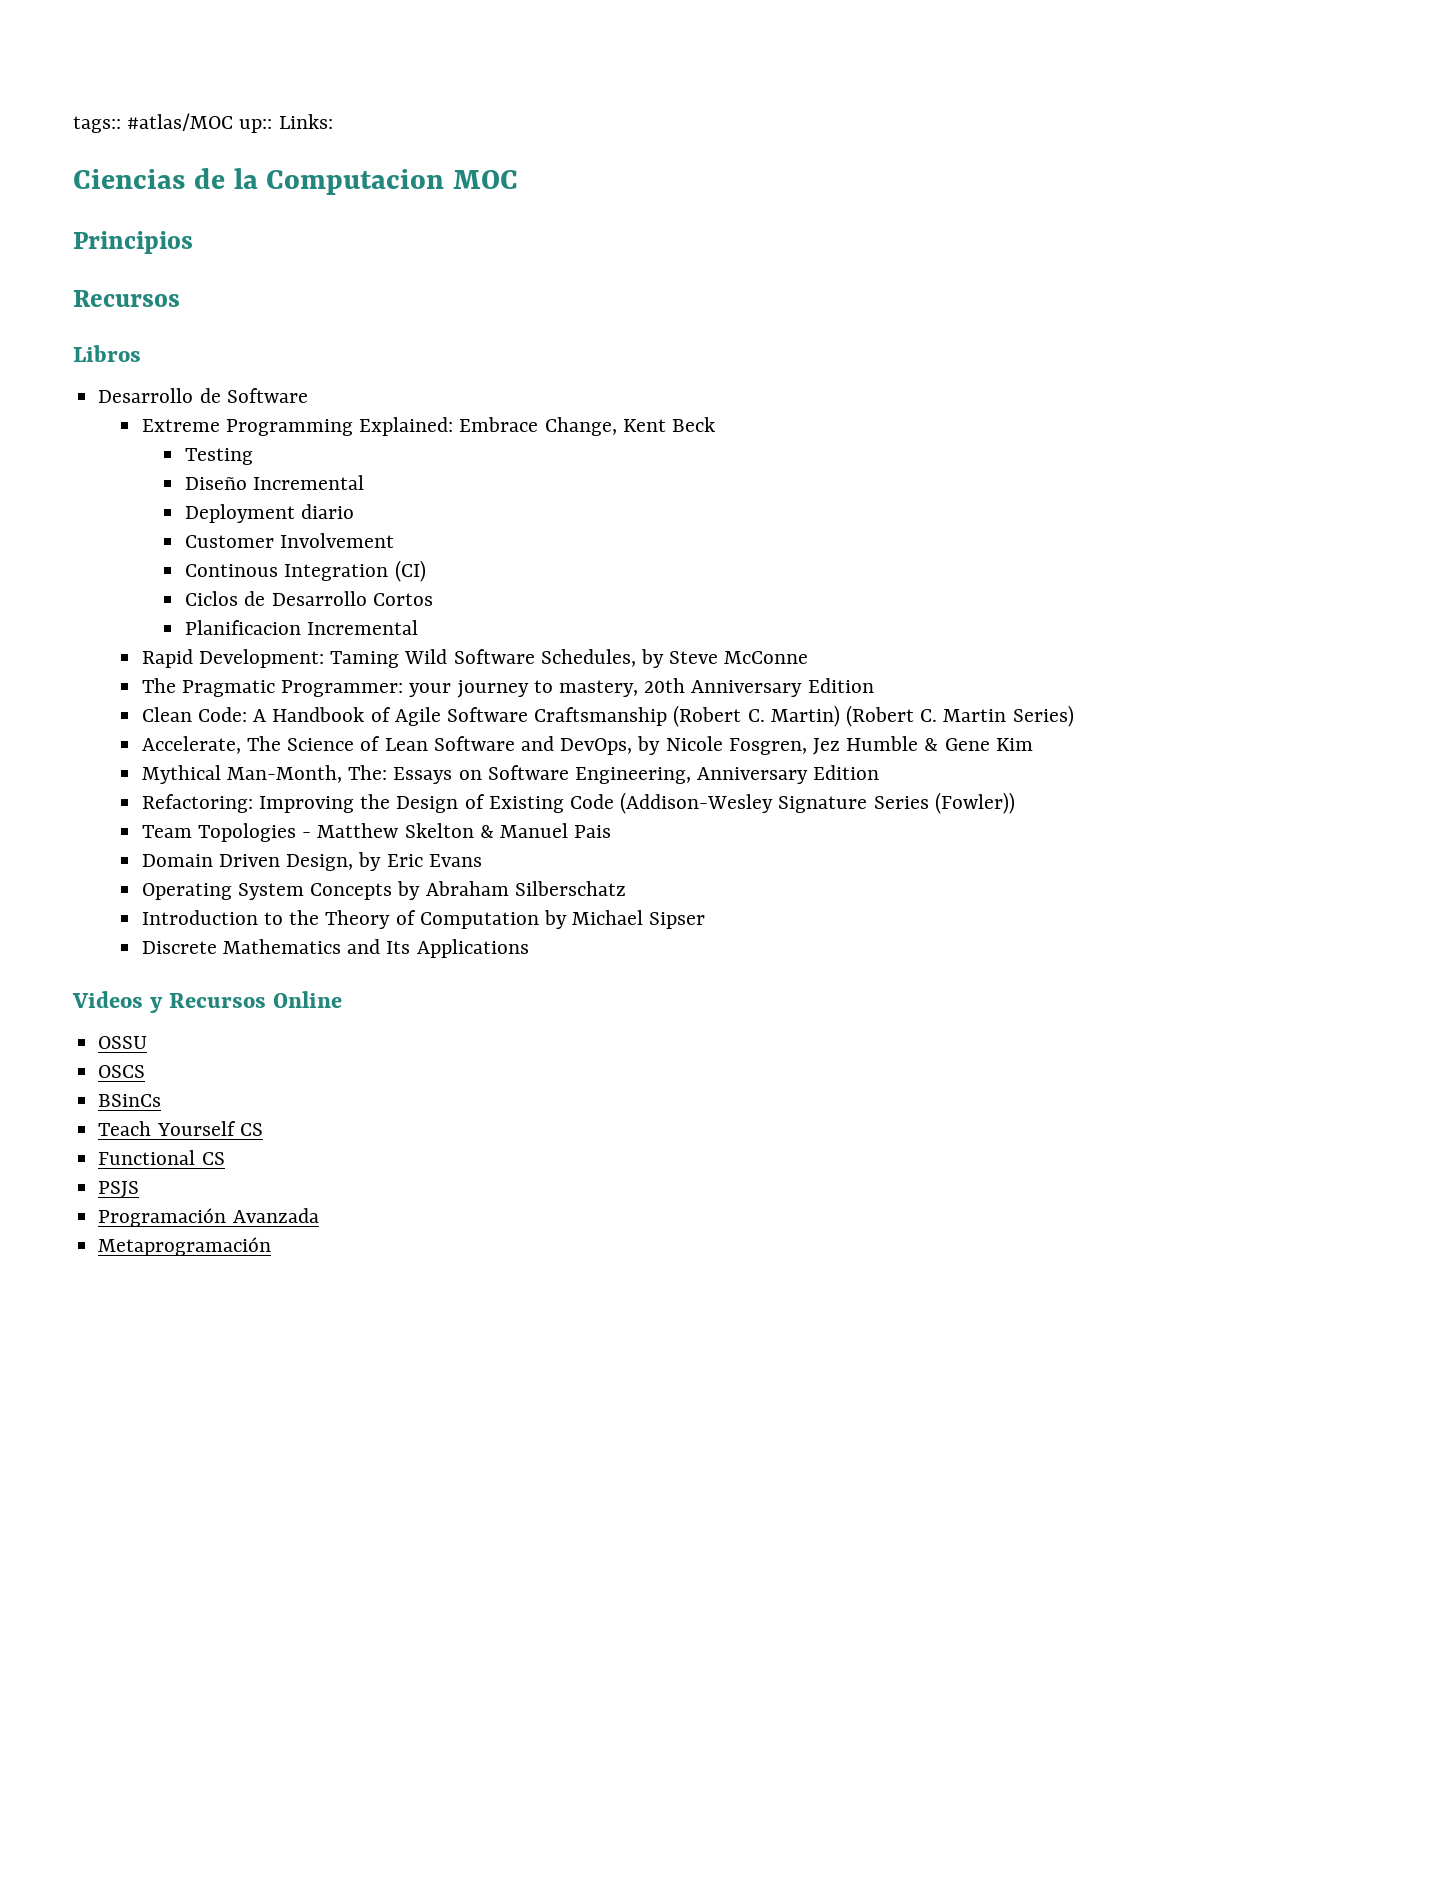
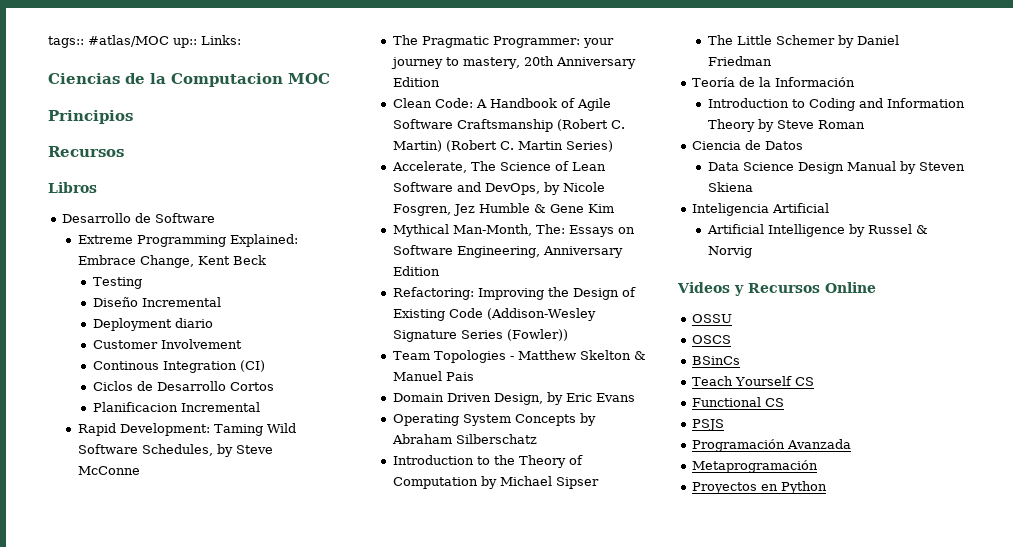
[141,939,529,958] Discrete Mathematics and Its Applications -> [707,35,899,48] [707,56,772,66] [692,77,856,87] [707,98,965,111] [707,119,865,132] [692,140,804,150] [707,161,965,174] [707,182,753,192] [692,203,830,216] [706,224,928,237] [707,246,752,258] The Little Schemer by Daniel Friedman // Teoría de la Información // Introduction to Coding and Information Theory by Steve Roman // Ciencia de Datos // Data Science Design Manual by Steven Skiena // Inteligencia Artificial // Artificial Intelligence by Russel & Norvig
(272, 1246) none -> [692,481,828,494] // Proyectos en Python

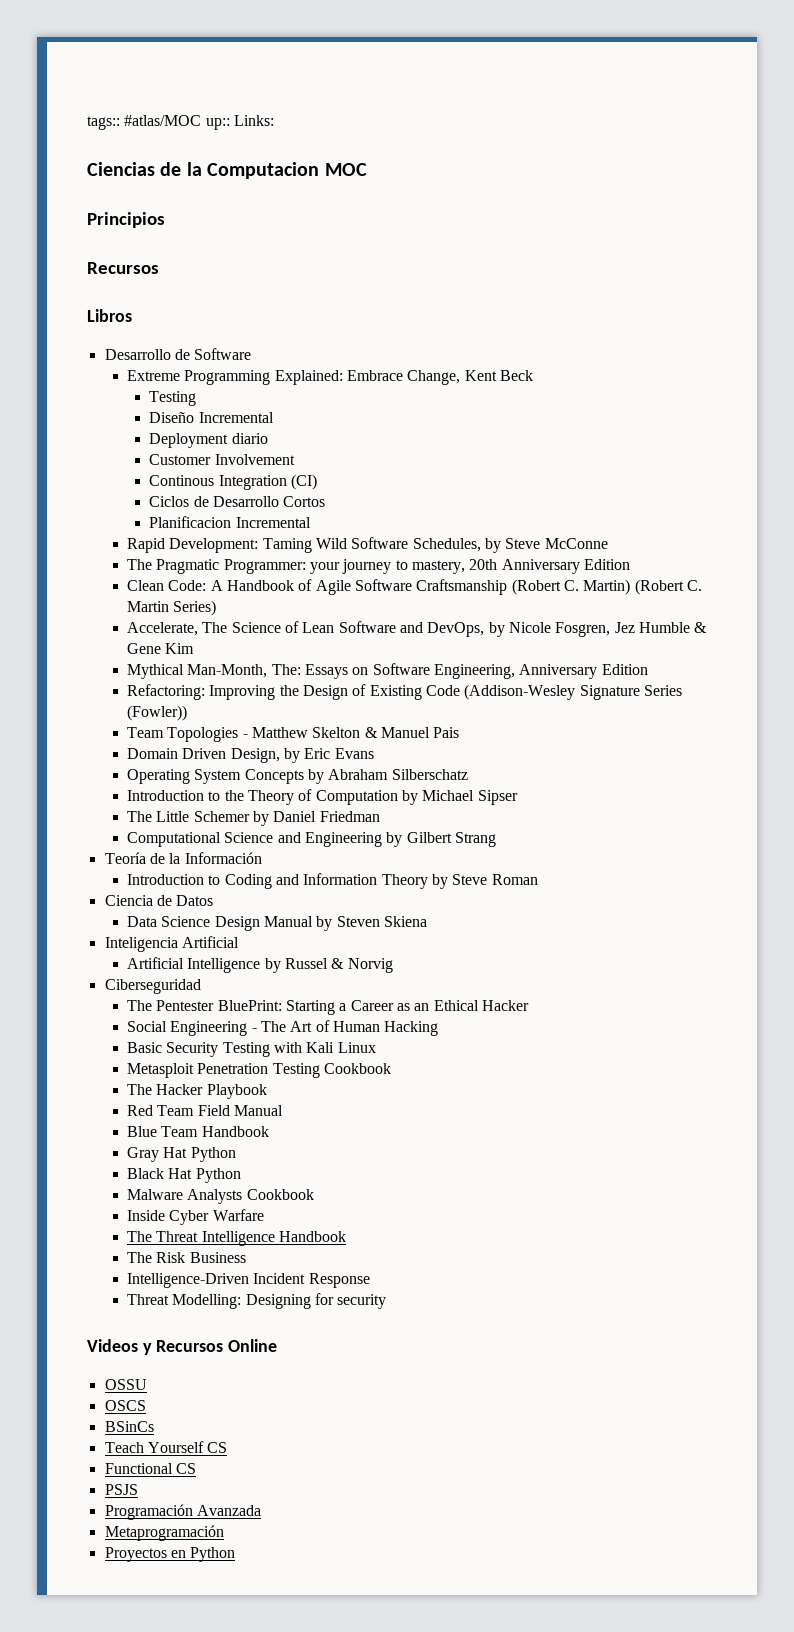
(772, 61) none -> [127,832,496,847] // Computational Science and Engineering by Gilbert Strang
(752, 252) none -> [104,979,201,994] [127,1000,529,1015] [127,1020,439,1036] [127,1042,376,1057] [127,1063,391,1078] [127,1084,267,1099] [127,1105,283,1116] [127,1126,269,1137] [127,1147,236,1162] [127,1168,241,1183] [127,1189,314,1204] [127,1209,264,1225] [127,1231,346,1246] [127,1252,246,1263] [127,1273,370,1288] [127,1293,387,1309] // Ciberseguridad // The Pentester BluePrint: Starting a Career as an Ethical Hacker // Social Engineering - The Art of Human Hacking // Basic Security Testing with Kali Linux // Metasploit Penetration Testing Cookbook // The Hacker Playbook // Red Team Field Manual // Blue Team Handbook // Gray Hat Python // Black Hat Python // Malware Analysts Cookbook // Inside Cyber Warfare // The Threat Intelligence Handbook // The Risk Business // Intelligence-Driven Incident Response // Threat Modelling: Designing for security

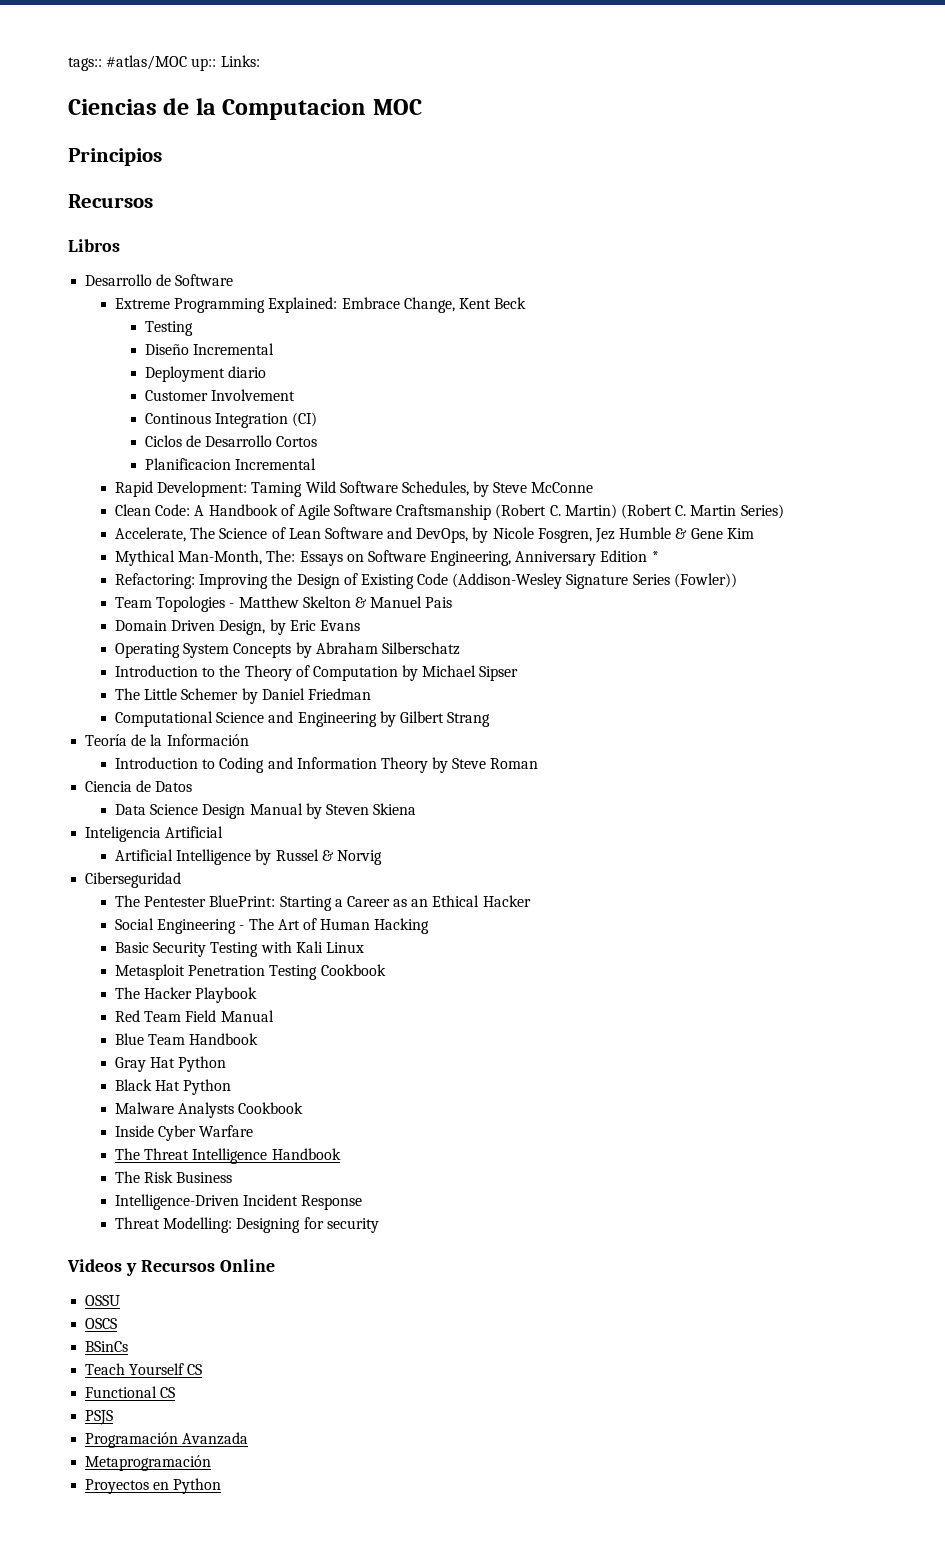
[127,559,630,574] // The Pragmatic Programmer: your journey to mastery, 20th Anniversary Edition -> (594, 487) none
(648, 669) none -> [651,551,659,562] *

